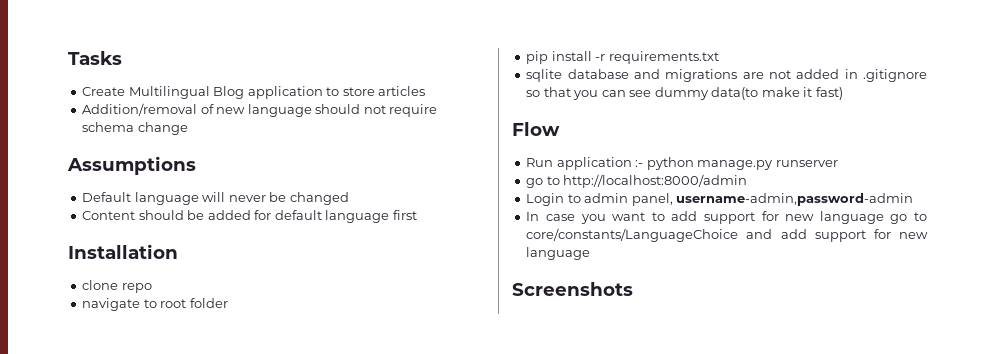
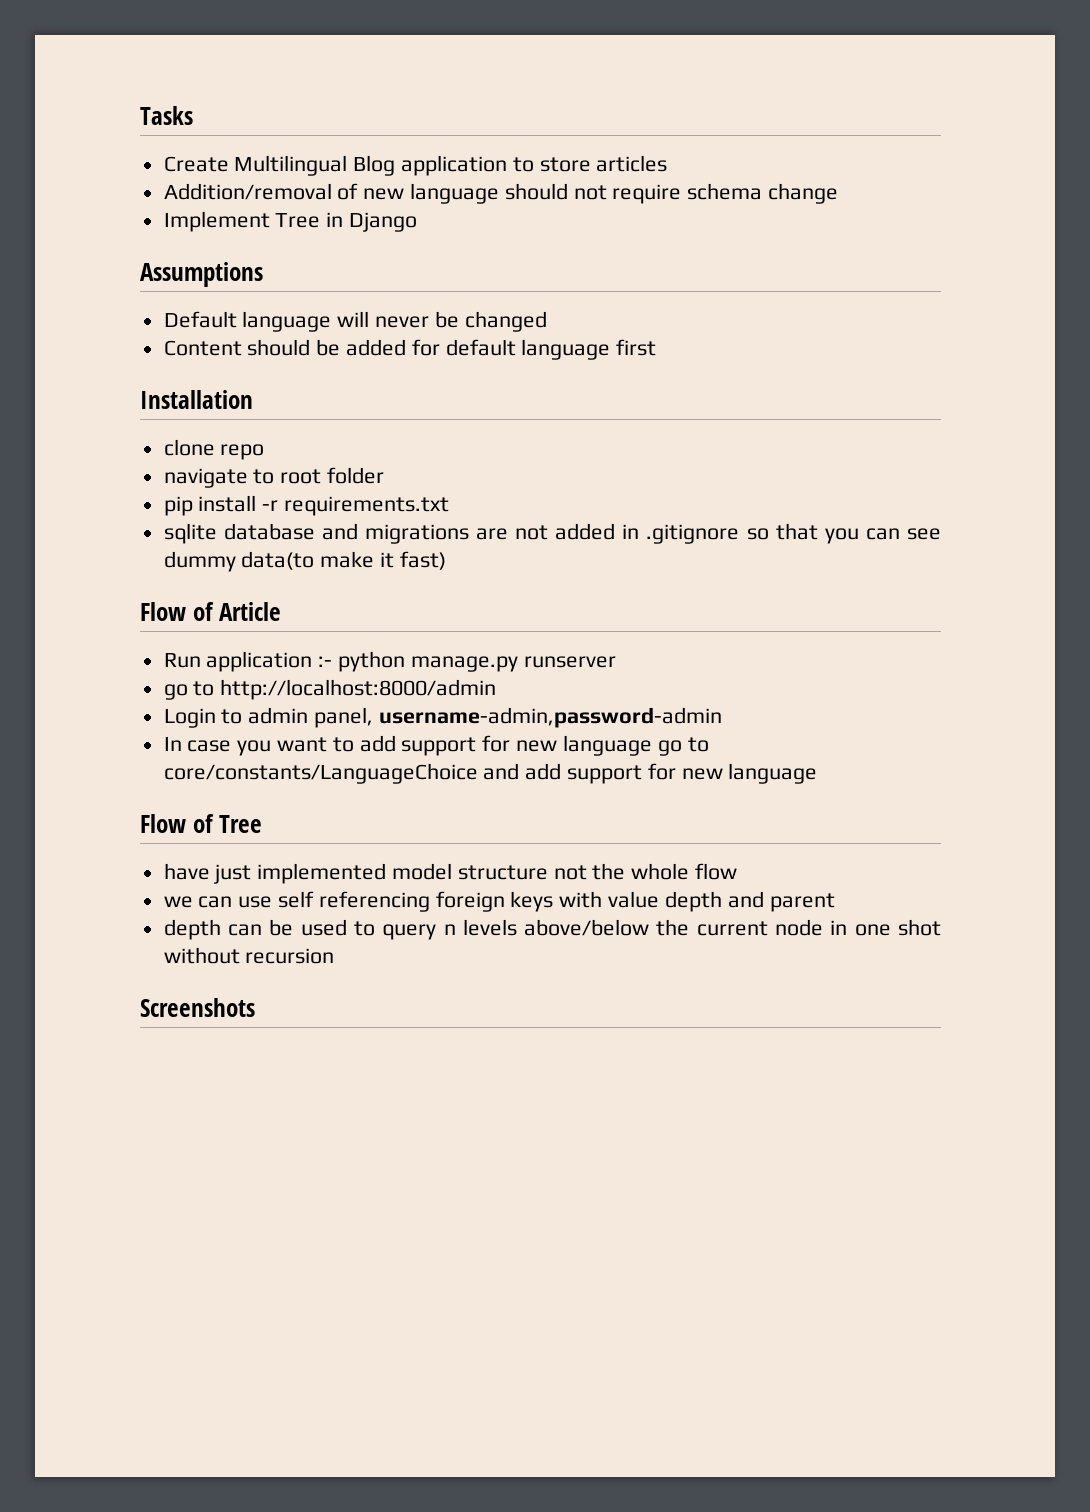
(188, 128) none -> [163,211,418,232] // Implement Tree in Django
(560, 129) none -> [192,602,281,621] of Article
(591, 253) none -> [140,814,262,833] [163,863,738,884] [163,891,835,912] [163,919,942,940] [163,947,335,964] // Flow of Tree // have just implemented model structure not the whole flow // we can use self referencing foreign keys with value depth and parent // depth can be used to query n levels above/below the current node in one shot without recursion

